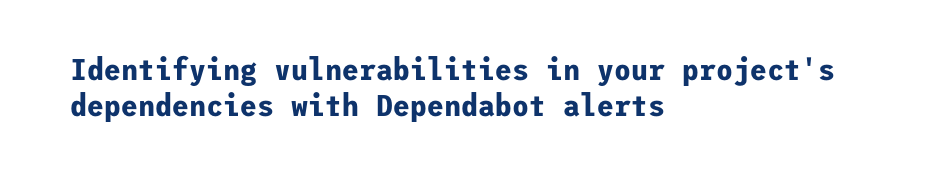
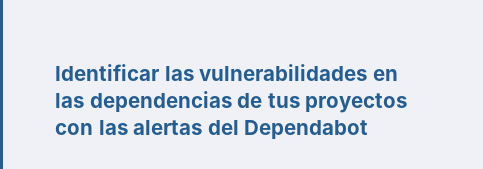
[70,55,835,87] [70,92,665,122] Identifying vulnerabilities in your project's dependencies with Dependabot alerts -> [55,64,398,81] [55,91,408,113] [55,120,369,139] Identificar las vulnerabilidades en las dependencias de tus proyectos con las alertas del Dependabot

